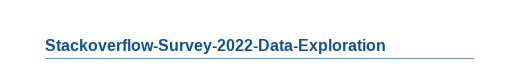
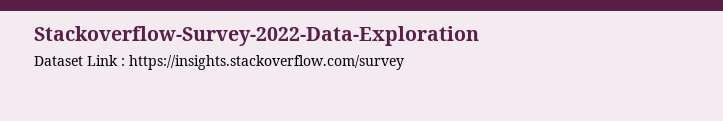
(386, 46) none -> [34,55,404,70] // Dataset Link : https://insights.stackoverflow.com/survey

